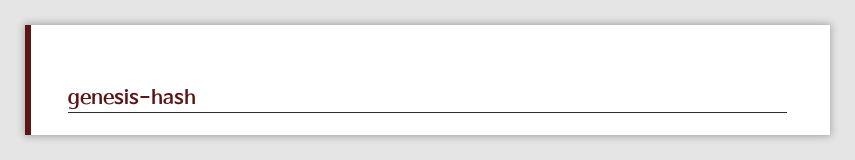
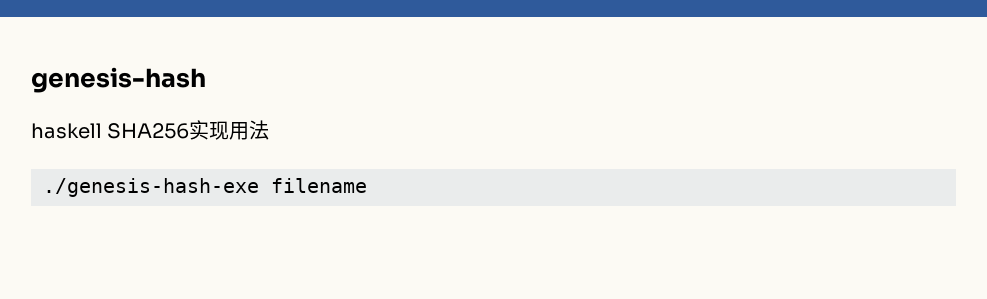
(196, 99) none -> [31,120,270,140] [43,178,367,197] // haskell SHA256实现用法 // ./genesis-hash-exe filename

